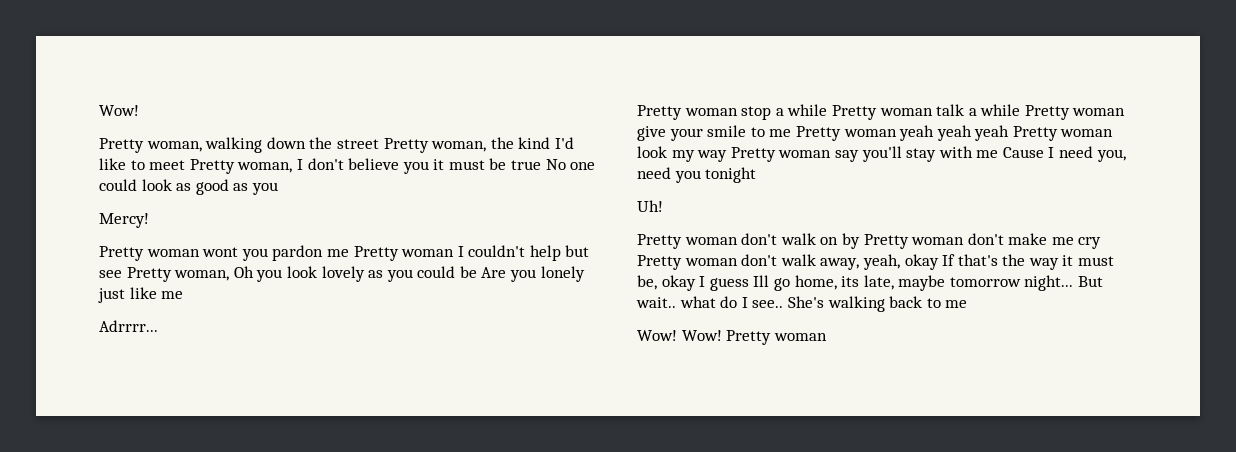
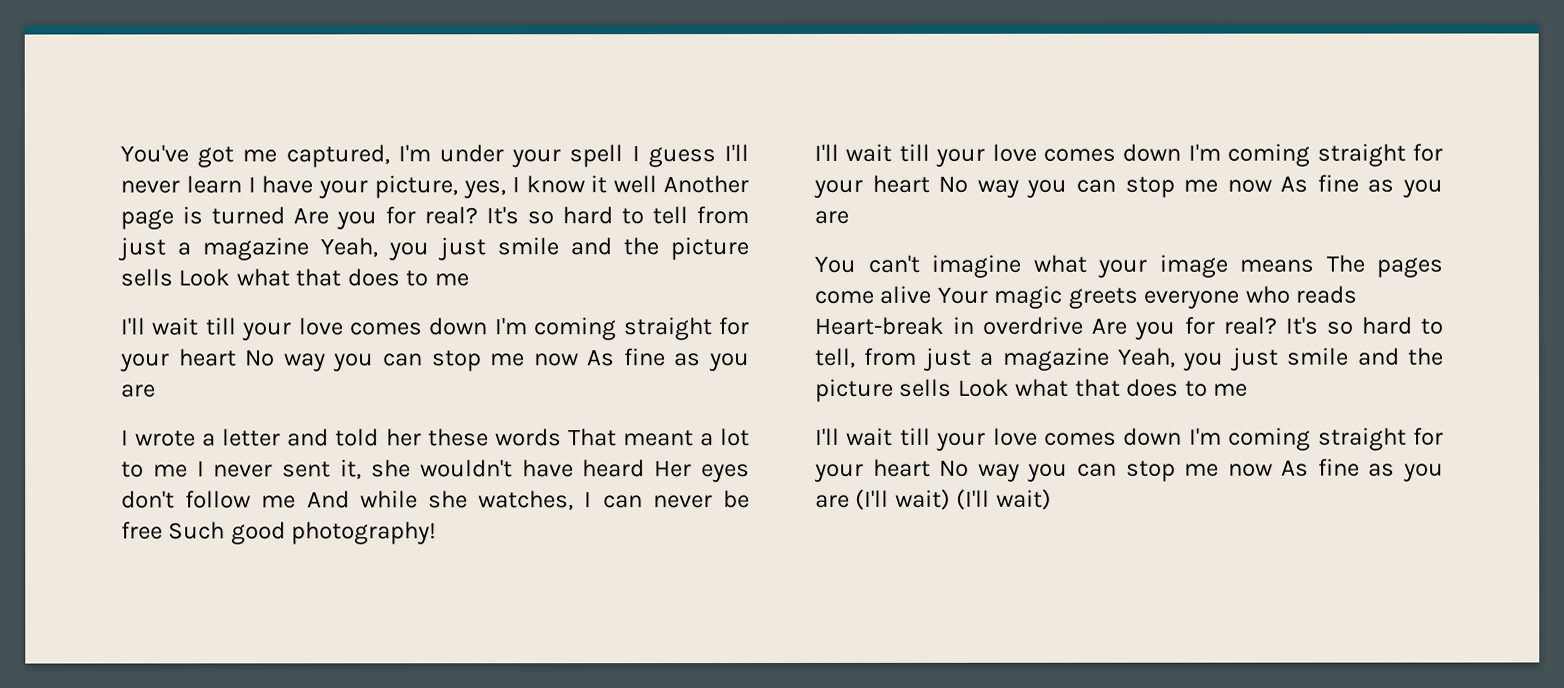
[99,105,139,116] [99,137,574,153] [99,158,596,174] [99,179,278,195] [99,213,149,228] [99,245,590,261] [99,266,585,282] [98,287,184,303] [99,320,158,332] [637,104,1126,120] [637,125,1114,141] [637,146,1126,162] [637,167,757,183] [637,200,663,212] [637,233,1102,249] [637,254,1115,270] [637,275,1104,291] [636,296,968,312] [637,330,827,345] Wow! // Pretty woman, walking down the street Pretty woman, the kind I'd like to meet Pretty woman, I don't believe you it must be true No one could look as good as you // Mercy! // Pretty woman wont you pardon me Pretty woman I couldn't help but see Pretty woman, Oh you look lovely as you could be Are you lonely just like me // Adrrrr... // Pretty woman stop a while Pretty woman talk a while Pretty woman give your smile to me Pretty woman yeah yeah yeah Pretty woman look my way Pretty woman say you'll stay with me Cause I need you, need you tonight // Uh! // Pretty woman don't walk on by Pretty woman don't make me cry Pretty woman don't walk away, yeah, okay If that's the way it must be, okay I guess Ill go home, its late, maybe tomorrow night... But wait.. what do I see.. She's walking back to me // Wow! Wow! Pretty woman -> [120,144,749,168] [120,175,749,199] [120,206,749,230] [117,237,749,261] [120,268,469,287] [120,317,749,341] [120,348,750,372] [121,384,156,398] [121,428,750,447] [121,459,750,483] [121,490,750,511] [121,521,438,545] [814,143,1443,167] [813,174,1443,198] [814,210,849,224] [814,254,1443,278] [814,285,1358,309] [814,316,1443,340] [815,347,1444,371] [815,378,1249,402] [815,427,1444,451] [814,458,1444,482] [815,488,1052,510] You've got me captured, I'm under your spell I guess I'll never learn I have your picture, yes, I know it well Another page is turned Are you for real? It's so hard to tell from just a magazine Yeah, you just smile and the picture sells Look what that does to me // I'll wait till your love comes down I'm coming straight for your heart No way you can stop me now As fine as you are // I wrote a letter and told her these words That meant a lot to me I never sent it, she wouldn't have heard Her eyes don't follow me And while she watches, I can never be free Such good photography! // I'll wait till your love comes down I'm coming straight for your heart No way you can stop me now As fine as you are // You can't imagine what your image means The pages come alive Your magic greets everyone who reads Heart-break in overdrive Are you for real? It's so hard to tell, from just a magazine Yeah, you just smile and the picture sells Look what that does to me // I'll wait till your love comes down I'm coming straight for your heart No way you can stop me now As fine as you are (I'll wait) (I'll wait)

